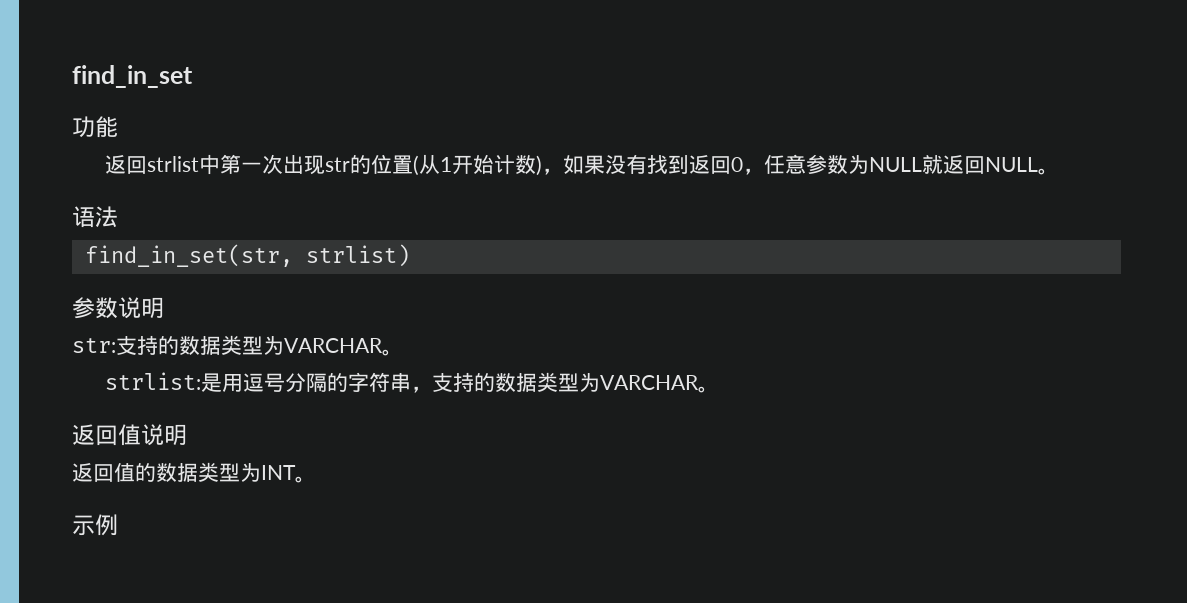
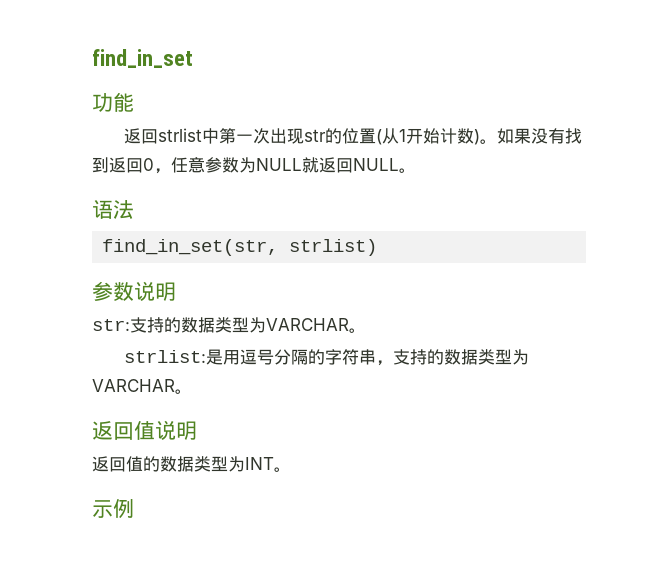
[542,168,564,175] ， -> [479,139,497,144] 。

